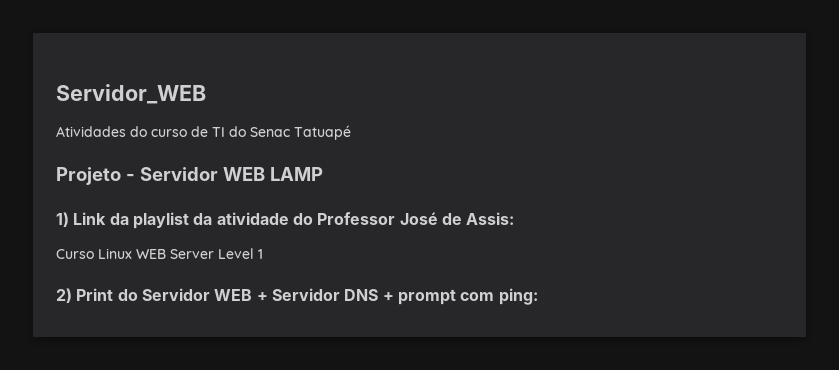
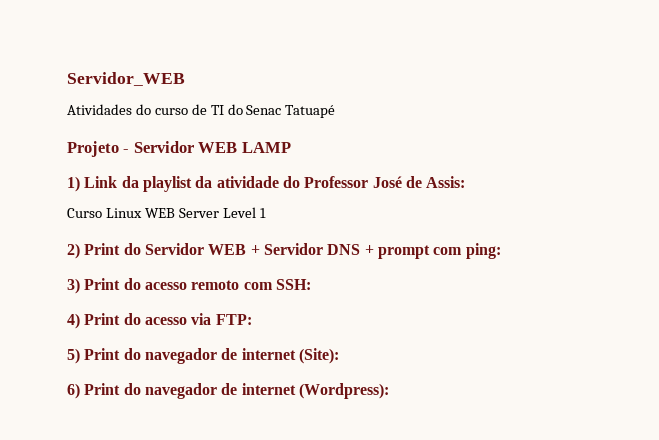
(538, 296) none -> [67,278,311,294] [67,313,252,329] [67,348,339,364] [67,383,389,399] // 3) Print do acesso remoto com SSH: // 4) Print do acesso via FTP: // 5) Print do navegador de internet (Site): // 6) Print do navegador de internet (Wordpress):

